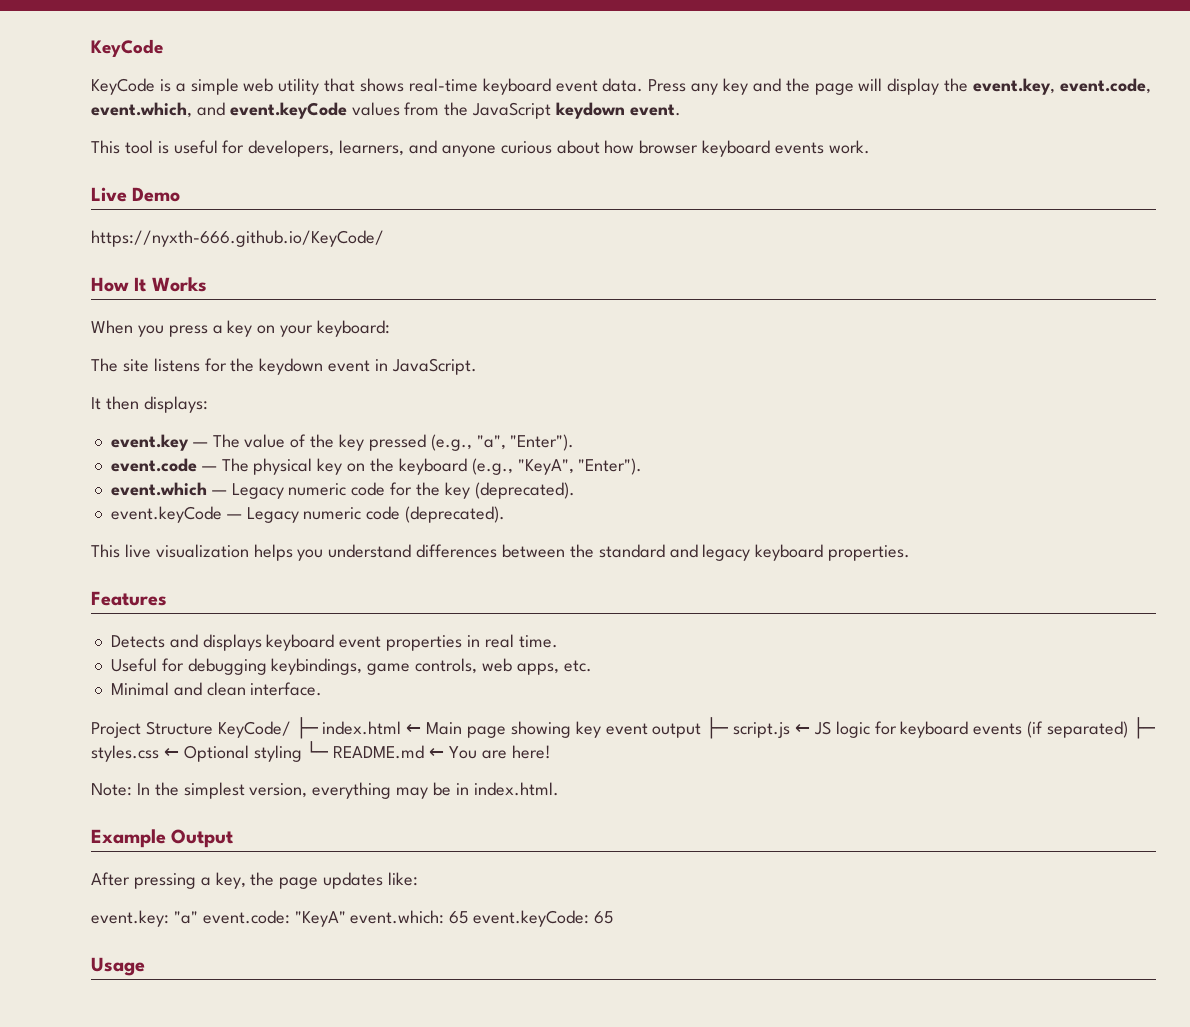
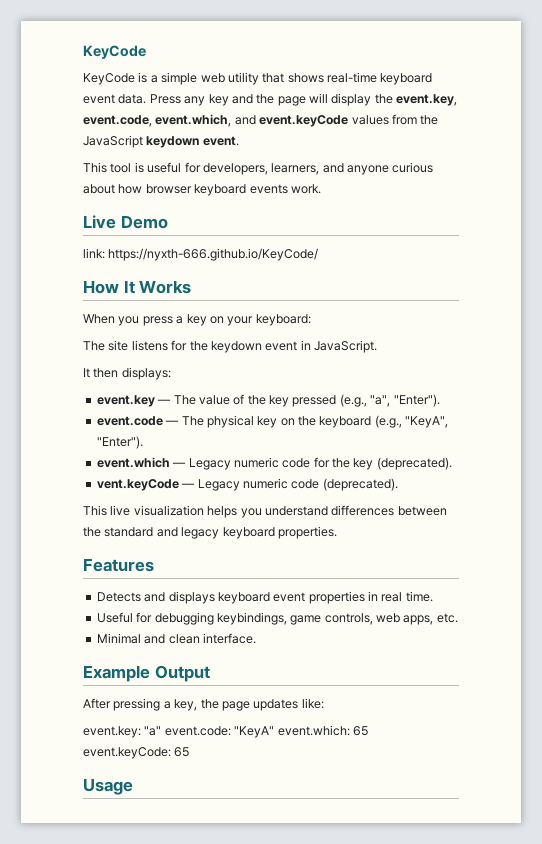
(181, 194) none -> [83,248,105,259] link:
[110,506,222,523] event.keyCode -> [96,479,179,491] vent.keyCode
[91,717,1156,739] [91,741,551,762] [91,782,559,799] // Project Structure KeyCode/ ├─ index.html ← Main page showing key event output ├─ script.js ← JS logic for keyboard events (if separated) ├─ styles.css ← Optional styling └─ README.md ← You are here! // Note: In the simplest version, everything may be in index.html. -> (256, 638) none

